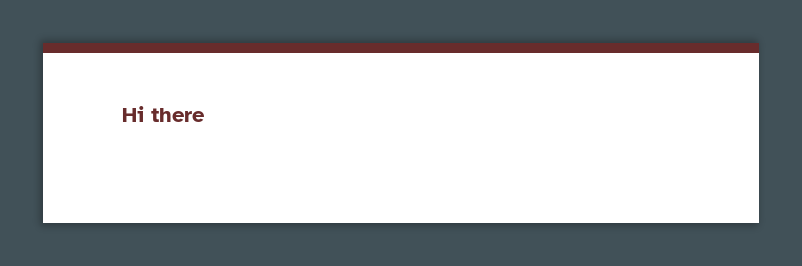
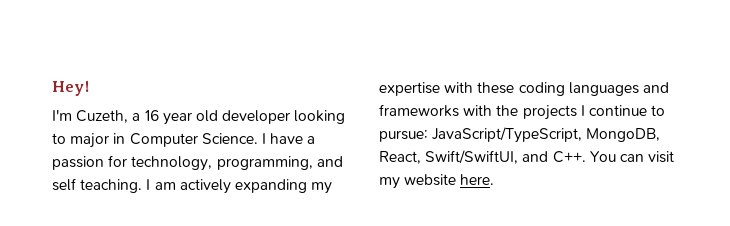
[122,106,205,122] Hi there -> [52,81,89,96] [52,110,346,125] [52,133,316,148] [52,155,343,171] [52,178,333,194] [379,82,669,96] [379,104,666,120] [379,127,661,143] [379,150,675,164] [379,174,495,189] Hey! // I'm Cuzeth, a 16 year old developer looking to major in Computer Science. I have a passion for technology, programming, and self teaching. I am actively expanding my expertise with these coding languages and frameworks with the projects I continue to pursue: JavaScript/TypeScript, MongoDB, React, Swift/SwiftUI, and C++. You can visit my website here.

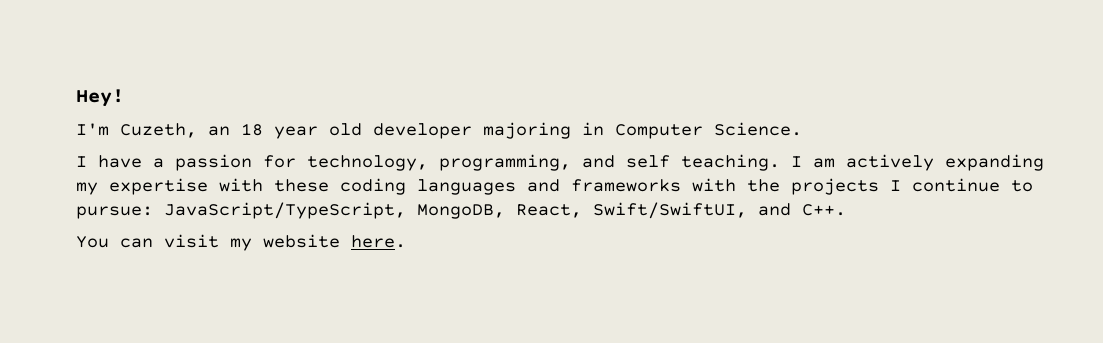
[132,110,159,121] a 16 -> [208,123,263,136] an 18
[294,110,346,124] [52,133,110,148] looking to major -> [483,122,571,139] majoring
(258, 138) none -> (802, 129) //
(586, 157) none -> (846, 210) //

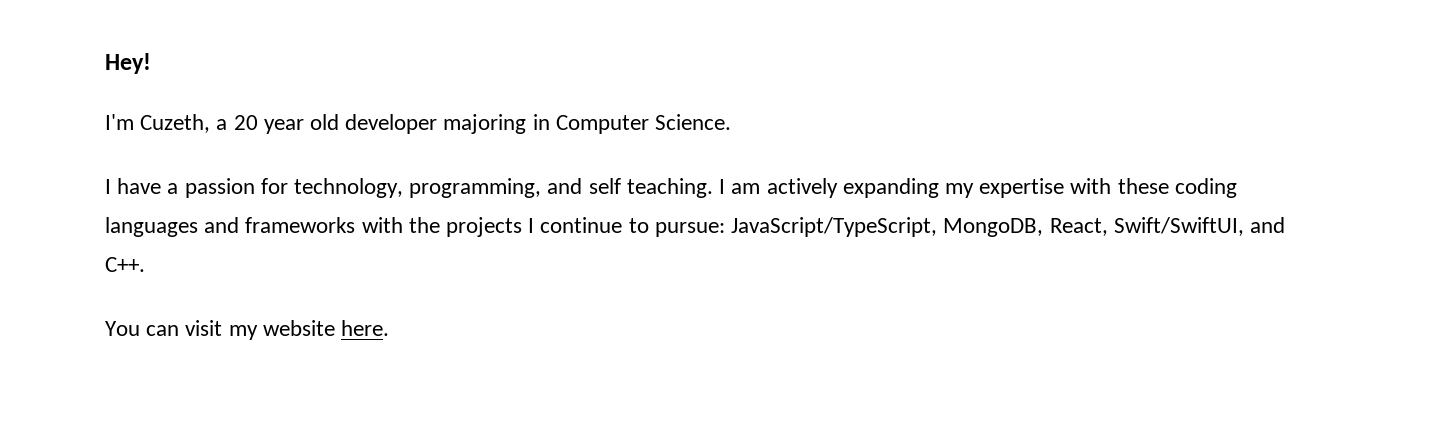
[208,123,263,136] an 18 -> [216,115,258,130] a 20

